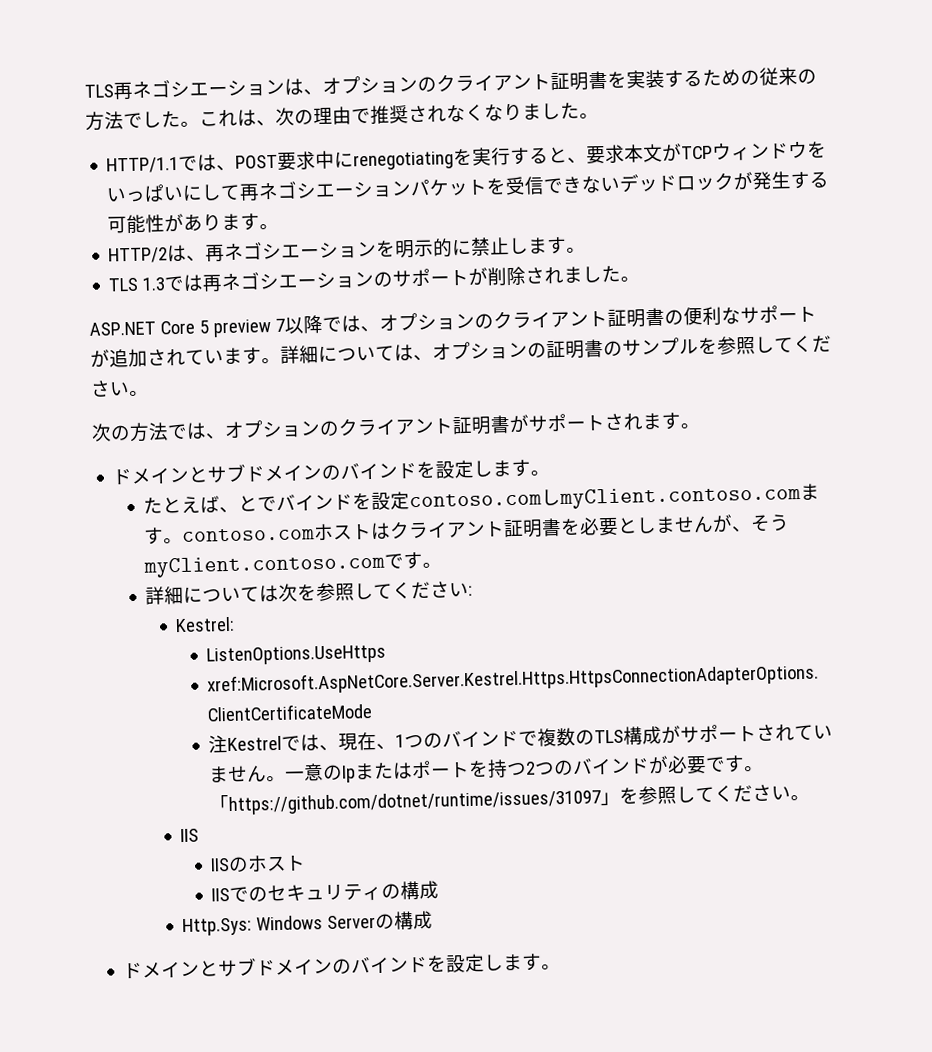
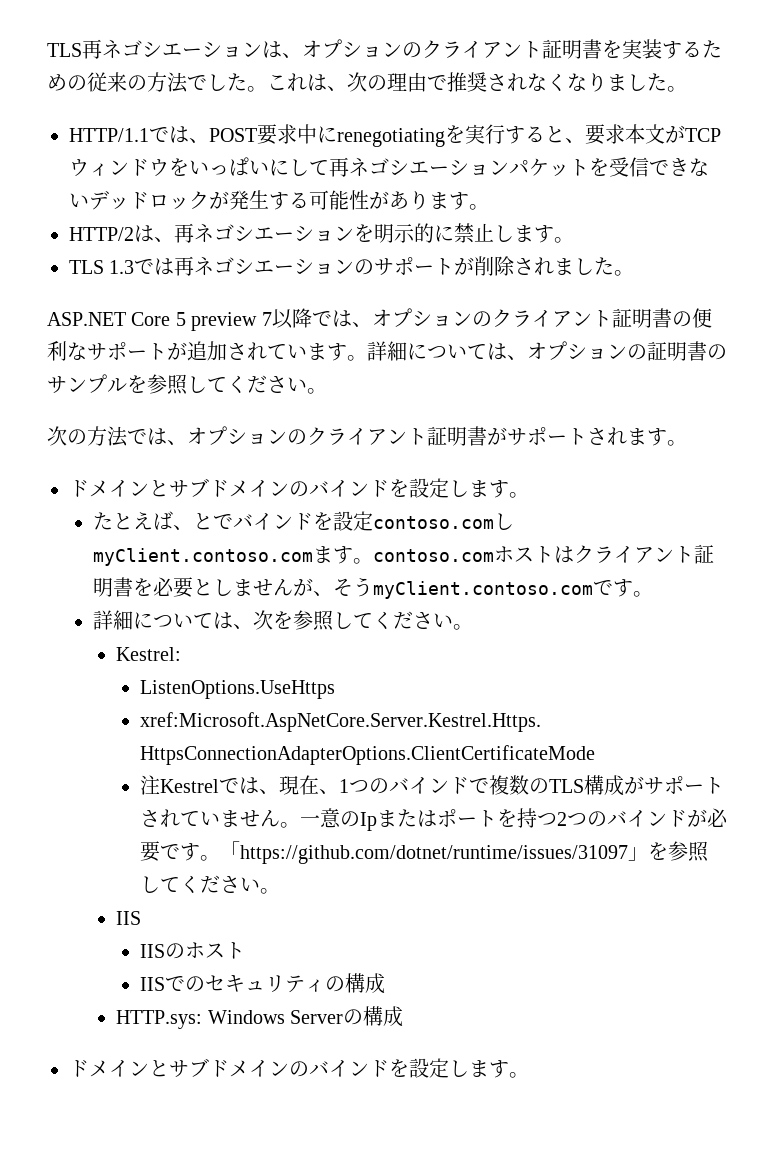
(280, 593) none -> [232,624,253,629] 、
[468,585,474,596] : -> [452,624,473,630] 。
[182,917,253,937] Http.Sys: -> [116,1010,203,1029] HTTP.sys:

